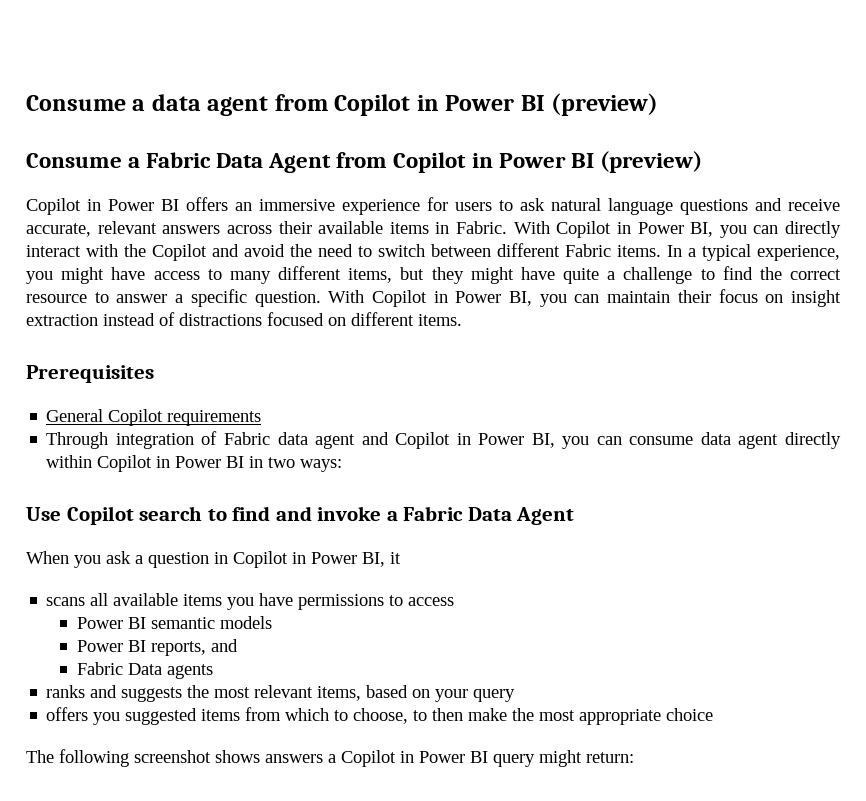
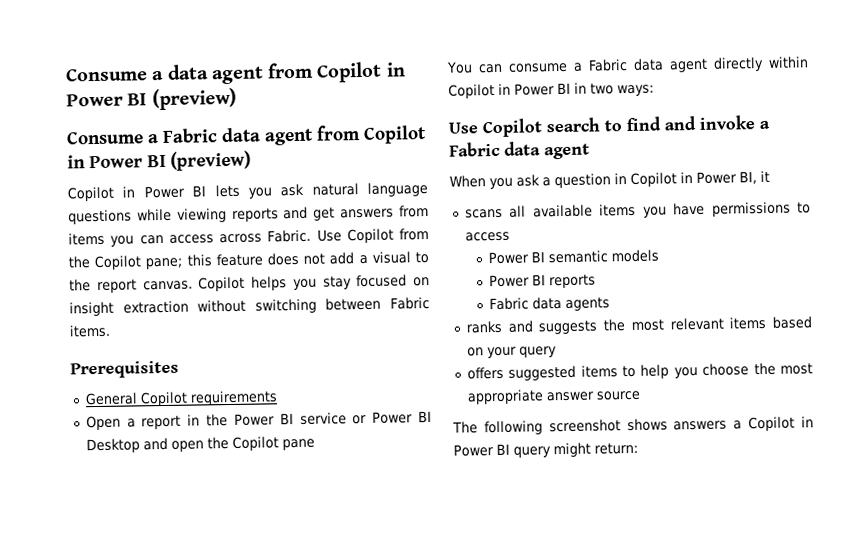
[216,153,332,173] Data Agent -> [221,127,314,146] data agent
[186,197,840,215] [26,221,841,238] [26,243,840,261] [26,266,841,284] [26,289,842,307] [26,312,414,326] offers an immersive experience for users to ask natural language questions and receive accurate, relevant answers across their available items in Fabric. With Copilot in Power BI, you can directly interact with the Copilot and avoid the need to switch between different Fabric items. In a typical experience, you might have access to many different items, but they might have quite a challenge to find the correct resource to answer a specific question. With Copilot in Power BI, you can maintain their focus on insight extraction instead of distractions focused on different -> [214,182,428,199] [68,205,429,225] [68,228,429,247] [68,251,429,271] [69,274,430,293] [69,296,431,317] lets you ask natural language questions while viewing reports and get answers from items you can access across Fabric. Use Copilot from the Copilot pane; this feature does not add a visual to the report canvas. Copilot helps you stay focused on insight extraction without switching between Fabric
[46,431,694,449] Through integration of Fabric data agent and Copilot in Power BI, you can consume -> [85,410,432,431] [85,436,315,454] [446,58,629,74] Open a report in the Power BI service or Power BI Desktop and open the Copilot pane // You can consume a Fabric
[467,507,575,525] Data Agent -> [504,141,590,160] data agent
[150,639,238,656] [76,662,162,675] reports, and // Fabric Data -> [549,274,597,289] [489,297,563,311] reports // Fabric data
[317,686,362,701] items, -> [729,316,767,330] items
[93,712,121,725] you -> (504, 373) none
[245,707,508,724] from which to choose, to then make -> [622,363,750,379] to help you choose
[666,708,714,721] choice -> [545,390,641,402] answer source

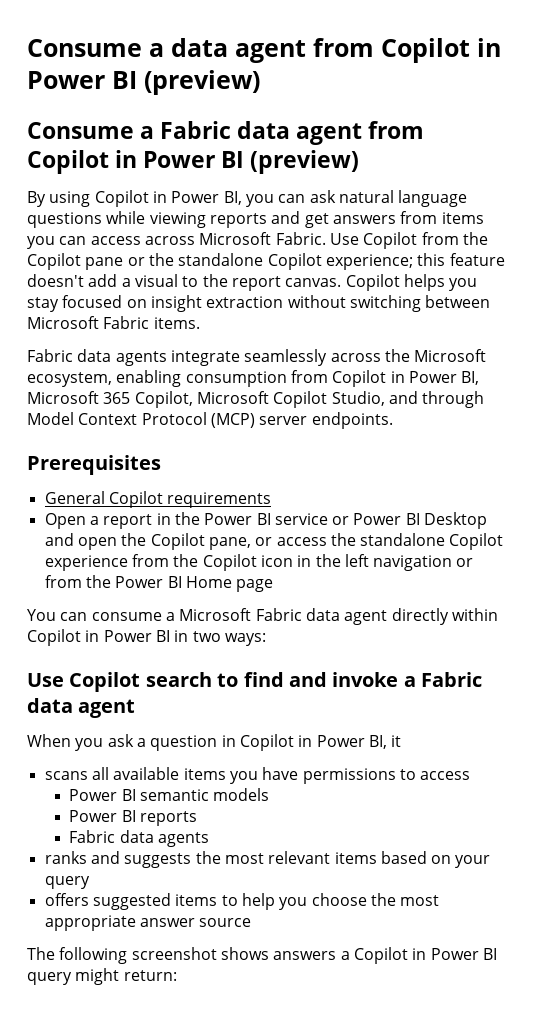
[67,184,272,202] Copilot in Power BI lets you -> [27,190,306,207] By using Copilot in Power BI, you can
(263, 238) none -> [199,232,272,245] Microsoft
[145,252,326,270] pane; this feature does not -> [85,253,505,270] [27,274,84,287] pane or the standalone Copilot experience; this feature doesn't
(382, 304) none -> [27,316,99,329] Microsoft
(111, 331) none -> [27,349,487,366] [27,370,480,387] [27,391,485,408] [27,412,393,429] // Fabric data agents integrate seamlessly across the Microsoft ecosystem, enabling consumption from Copilot in Power BI, Microsoft 365 Copilot, Microsoft Copilot Studio, and through Model Context Protocol (MCP) server endpoints.
[281,438,315,451] pane -> [208,533,504,550] [44,554,474,571] [44,575,274,592] pane, or access the standalone Copilot experience from the Copilot icon in the left navigation or from the Power BI Home page
(583, 67) none -> [179,608,252,621] Microsoft

